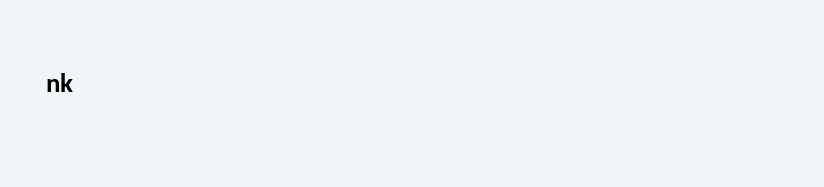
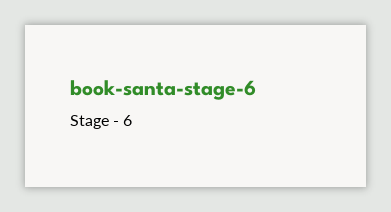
[46,73,73,92] nk -> [70,80,256,100] [70,115,133,129] book-santa-stage-6 // Stage - 6

